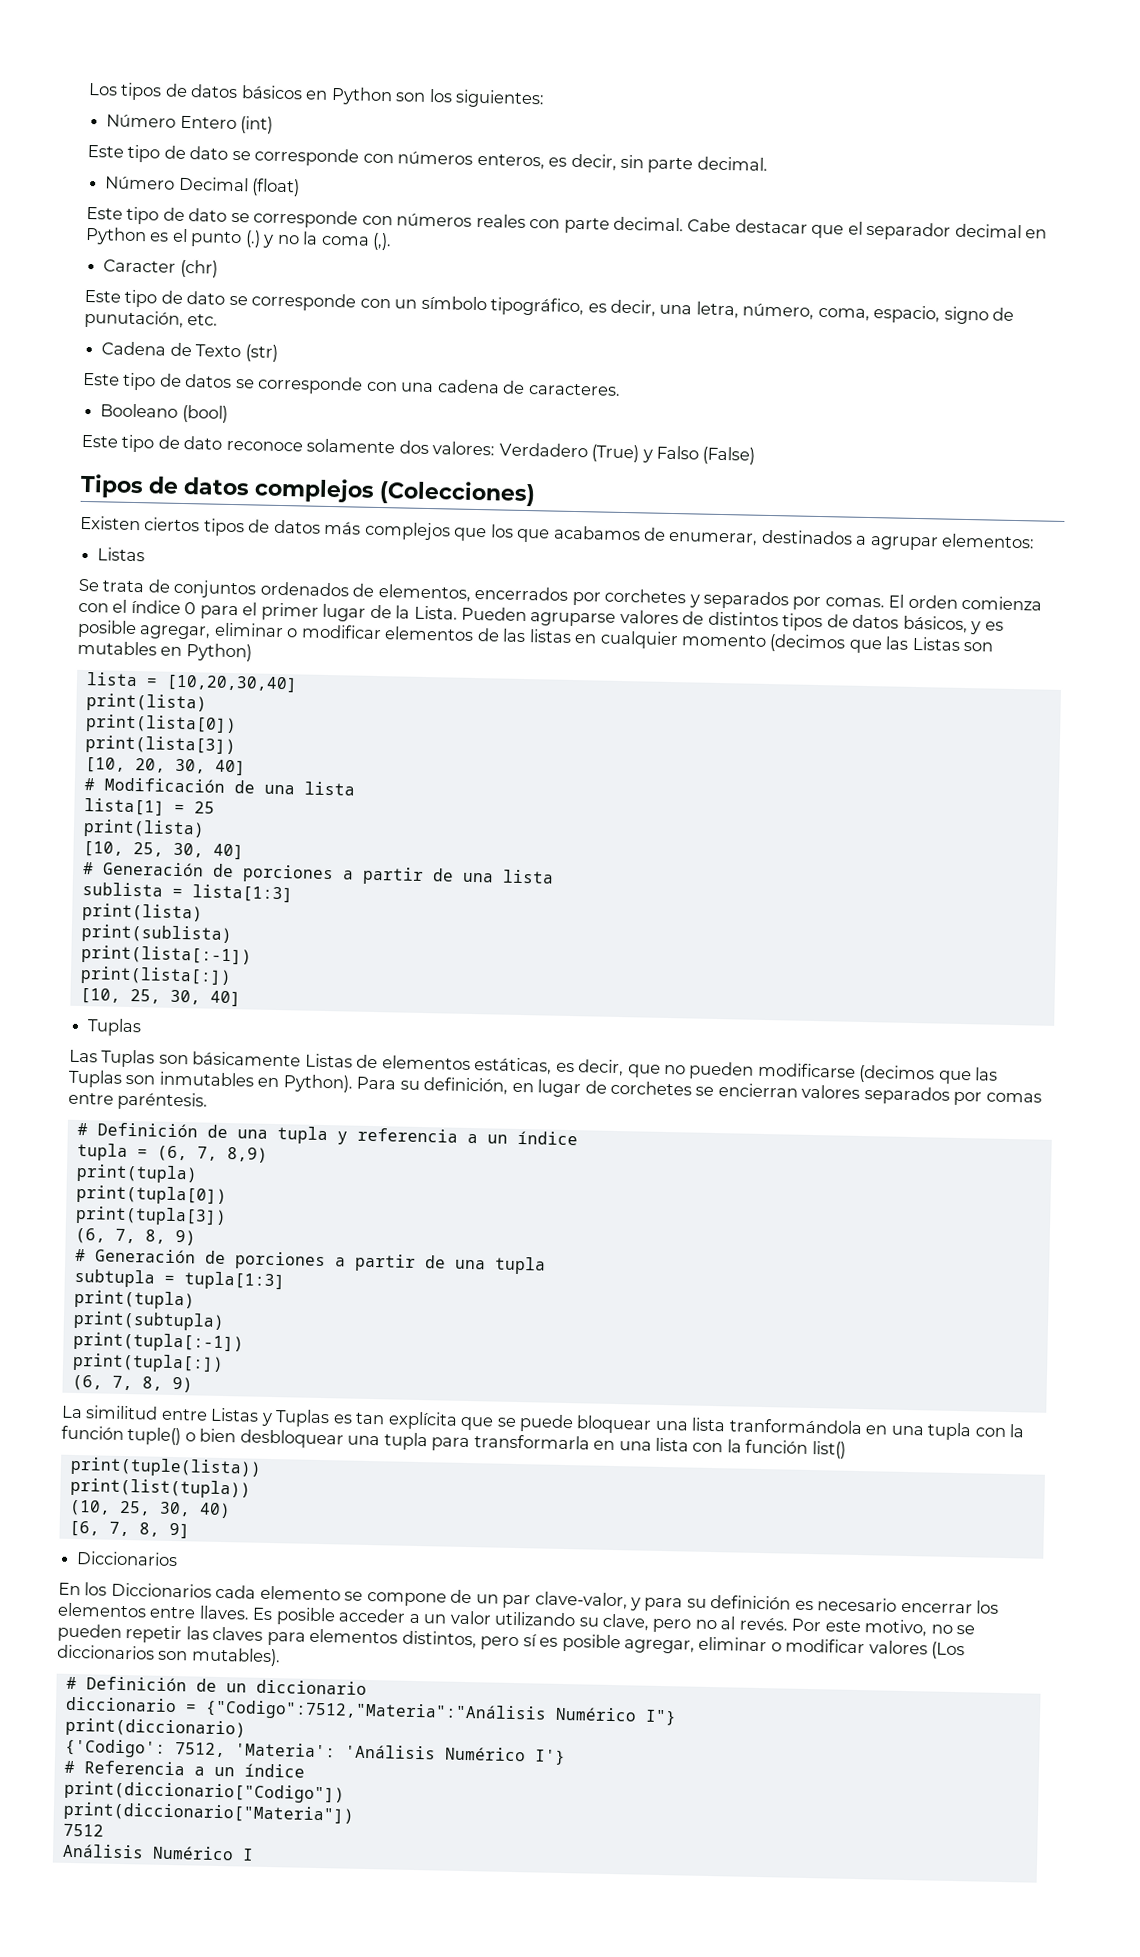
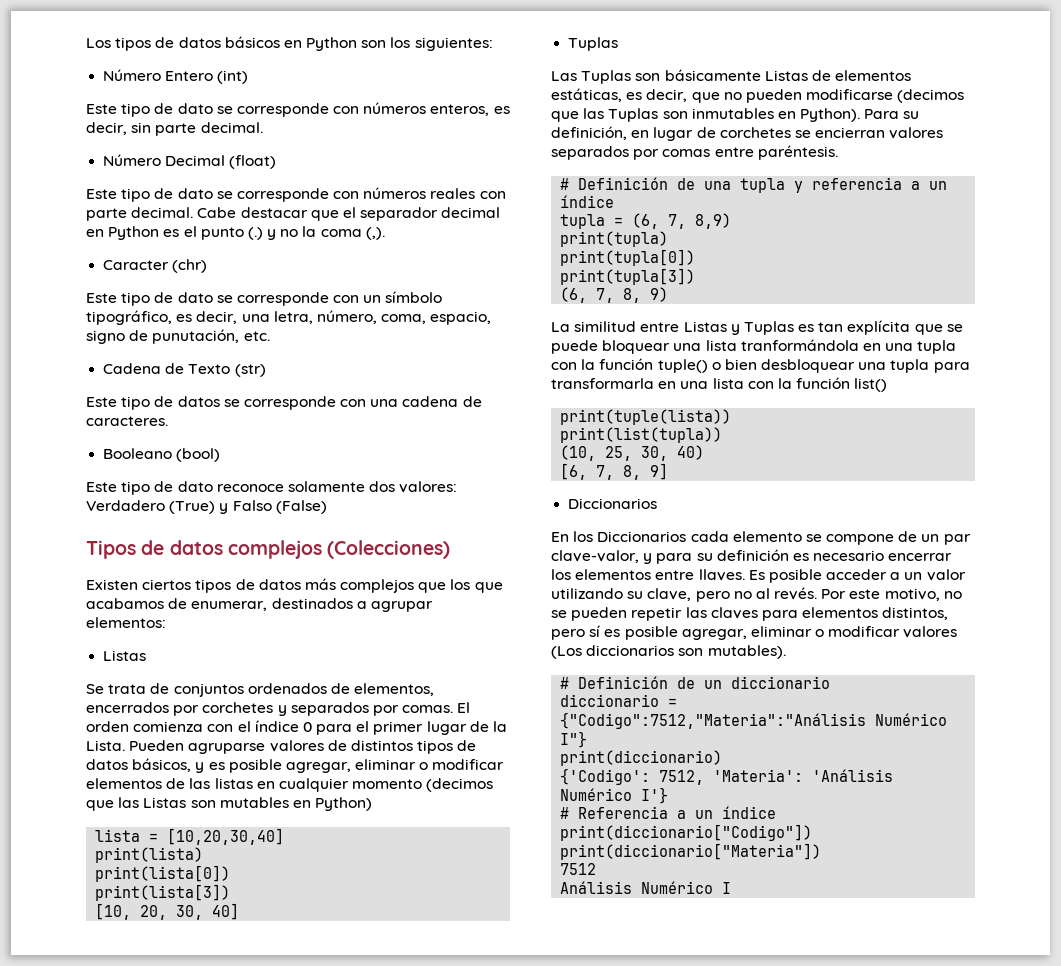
[83,777,355,796] [83,798,215,816] [82,819,205,839] [82,841,244,860] [82,861,554,885] [81,882,293,903] [81,903,203,923] [80,924,232,945] [80,944,252,966] [79,965,232,987] [79,987,241,1007] // # Modificación de una lista // lista[1] = 25 // print(lista) // [10, 25, 30, 40] // # Generación de porciones a partir de una lista // sublista = lista[1:3] // print(lista) // print(sublista) // print(lista[:-1]) // print(lista[:]) // [10, 25, 30, 40] -> (240, 911) none
[74,1248,546,1275] [73,1268,285,1291] [73,1289,195,1310] [72,1310,225,1332] [72,1331,244,1353] [71,1352,224,1373] [71,1374,193,1393] // # Generación de porciones a partir de una tupla // subtupla = tupla[1:3] // print(tupla) // print(subtupla) // print(tupla[:-1]) // print(tupla[:]) // (6, 7, 8, 9) -> (669, 294) none

